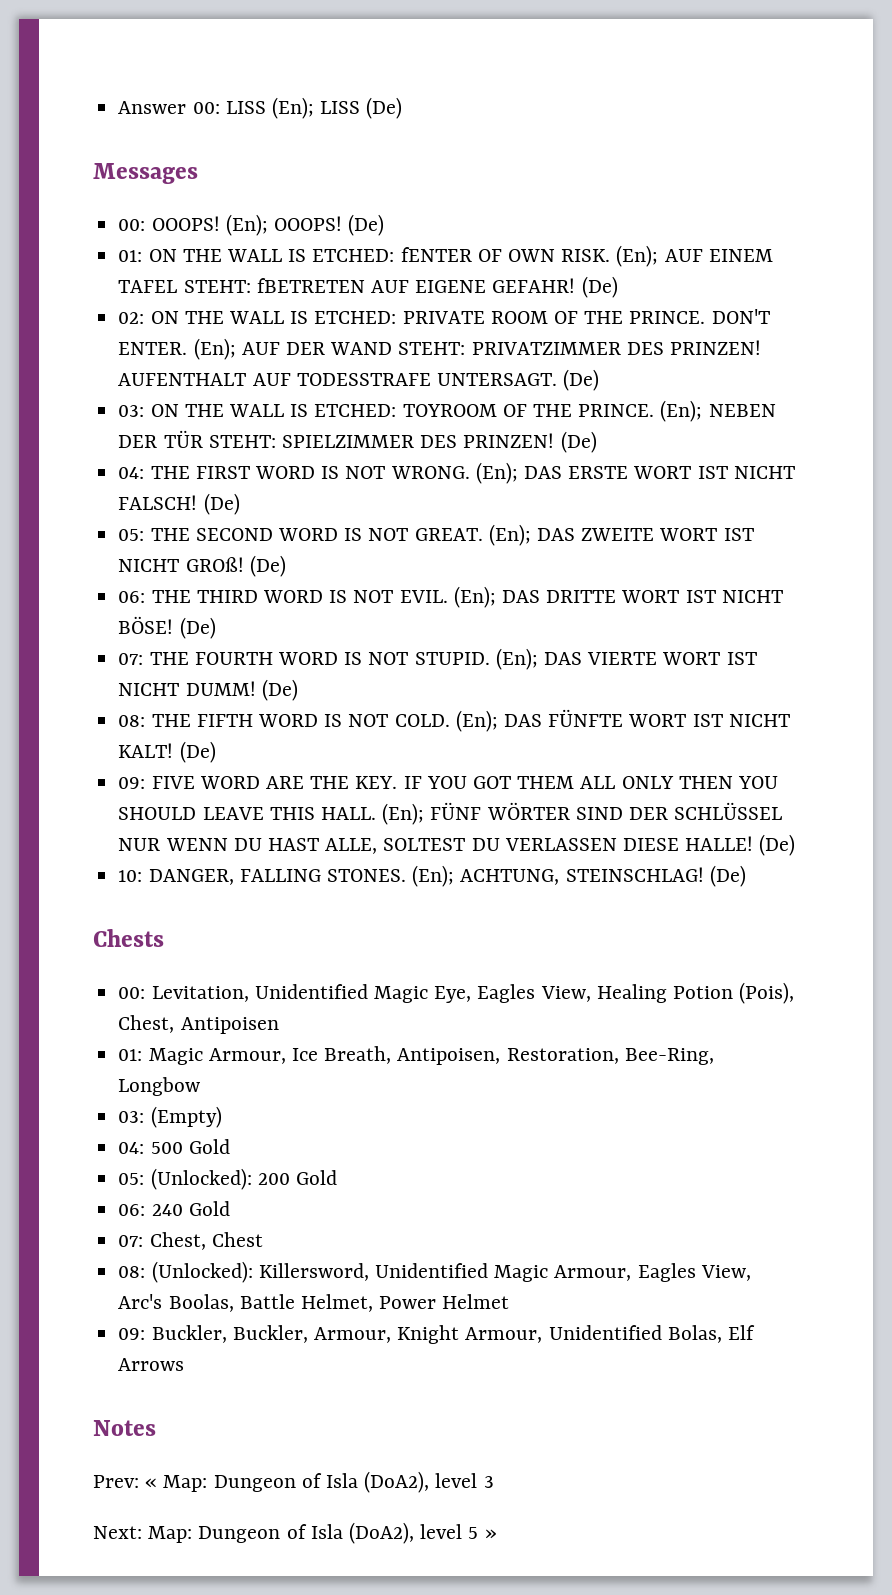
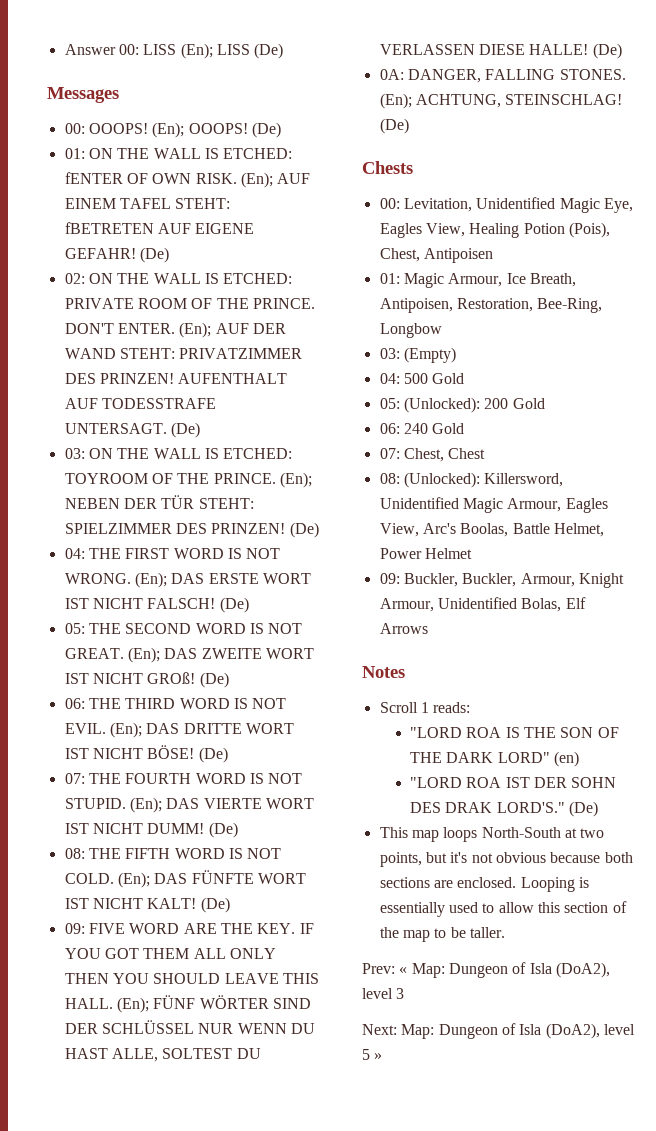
[118,870,143,882] 10: -> [379,69,404,80] 0A:
(156, 1428) none -> [379,702,471,713] [410,727,619,738] [410,751,580,767] [410,777,617,788] [410,801,599,817] [379,827,605,842] [379,852,633,867] [379,877,589,892] [379,901,627,917] [379,927,505,942] // Scroll 1 reads: // "LORD ROA IS THE SON OF THE DARK LORD" (en) // "LORD ROA IST DER SOHN DES DRAK LORD'S." (De) // This map loops North-South at two points, but it's not obvious because both sections are enclosed. Looping is essentially used to allow this section of the map to be taller.

